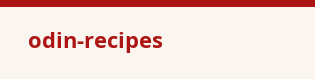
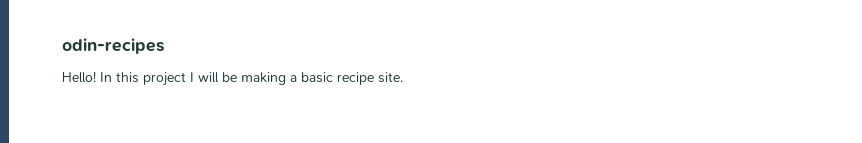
(163, 42) none -> [62,71,403,86] // Hello! In this project I will be making a basic recipe site.

